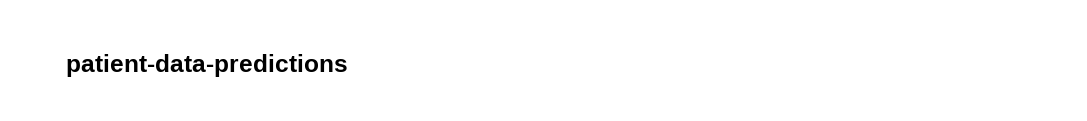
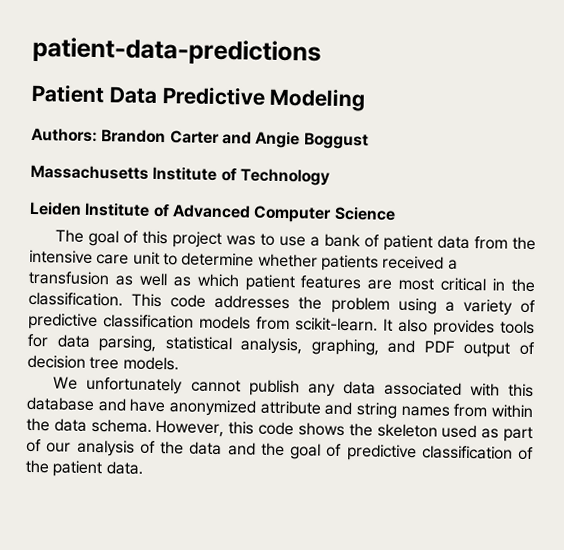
(348, 65) none -> [31,83,366,112] [31,127,369,150] [30,164,330,186] [29,201,396,223] [55,229,536,252] [29,249,458,272] [28,270,536,293] [28,291,536,316] [28,312,535,337] [27,333,535,358] [27,354,179,371] [53,376,534,398] [26,396,533,419] [26,417,533,443] [26,438,534,462] [25,459,143,478] // Patient Data Predictive Modeling // Authors: Brandon Carter and Angie Boggust // Massachusetts Institute of Technology // Leiden Institute of Advanced Computer Science // The goal of this project was to use a bank of patient data from the intensive care unit to determine whether patients received a transfusion as well as which patient features are most critical in the classification. This code addresses the problem using a variety of predictive classification models from scikit-learn. It also provides tools for data parsing, statistical analysis, graphing, and PDF output of decision tree models. // We unfortunately cannot publish any data associated with this database and have anonymized attribute and string names from within the data schema. However, this code shows the skeleton used as part of our analysis of the data and the goal of predictive classification of the patient data.

